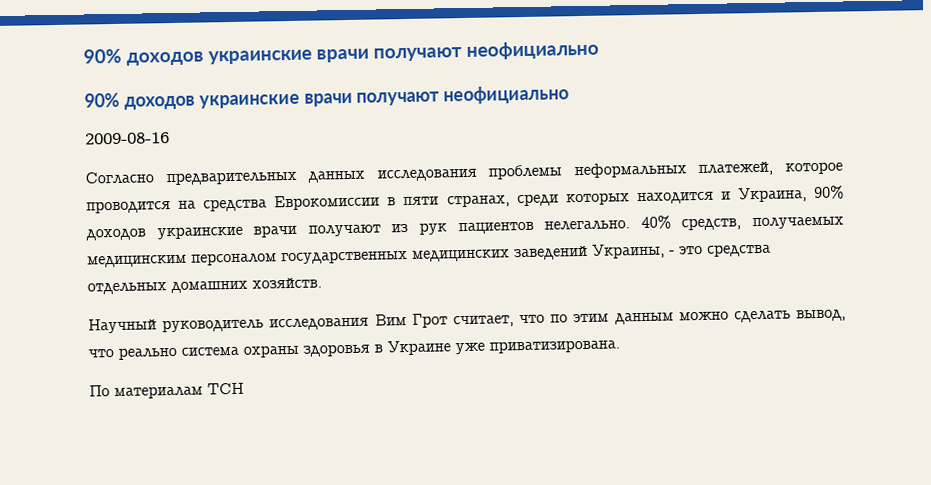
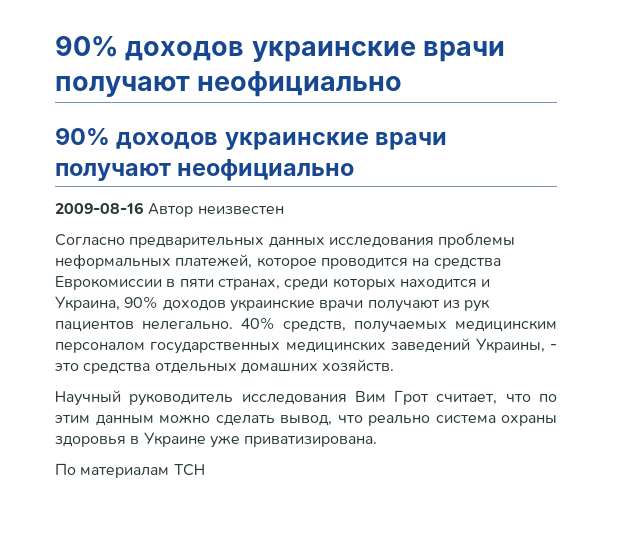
(170, 138) none -> [148,203,284,217] Автор неизвестен

